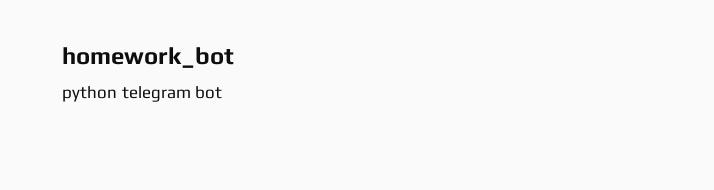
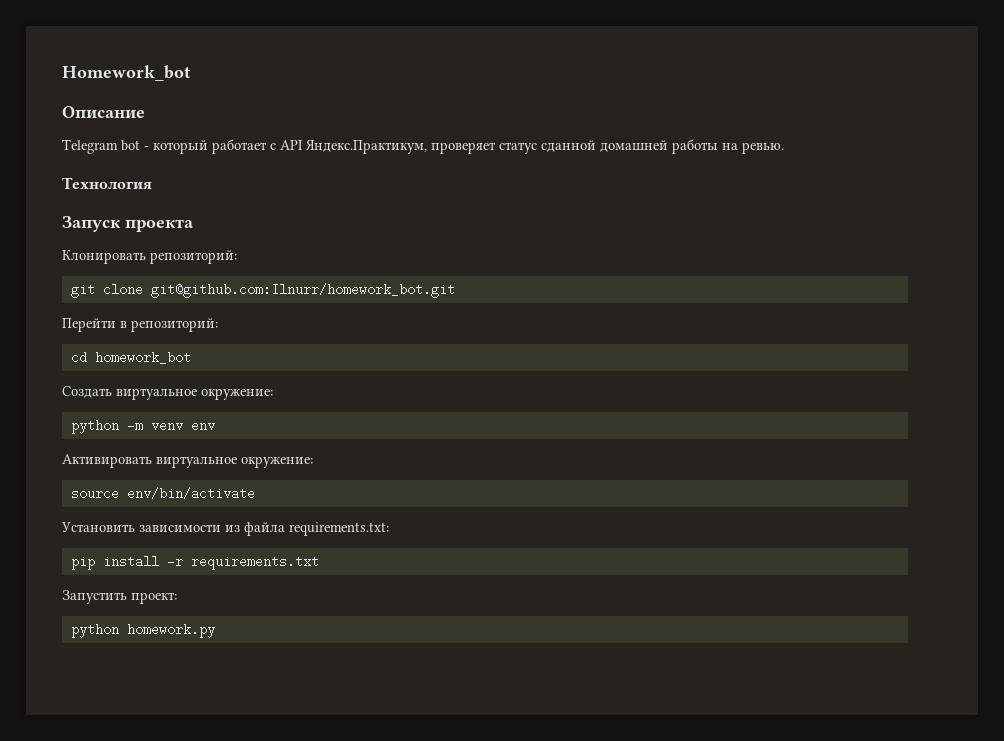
[62,47,234,68] [62,86,223,102] homework_bot // python telegram bot -> [62,65,191,81] [62,106,145,118] [62,139,784,154] [62,177,152,189] [62,216,194,232] [62,250,237,264] [70,283,455,298] [62,318,218,332] [70,351,191,364] [62,386,273,400] [70,419,215,434] [62,454,313,468] [70,487,255,500] [61,522,389,536] [70,555,319,570] [62,590,177,604] [70,623,215,638] Homework_bot // Описание // Telegram bot - который работает с API Яндекс.Практикум, проверяет статус сданной домашней работы на ревью. // Технология // Запуск проекта // Клонировать репозиторий: // git clone git@github.com:Ilnurr/homework_bot.git // Перейти в репозиторий: // cd homework_bot // Создать виртуальное окружение: // python -m venv env // Активировать виртуальное окружение: // source env/bin/activate // Установить зависимости из файла requirements.txt: // pip install -r requirements.txt // Запустить проект: // python homework.py

